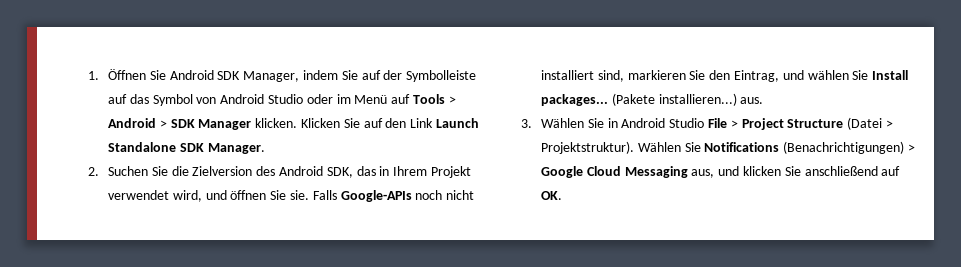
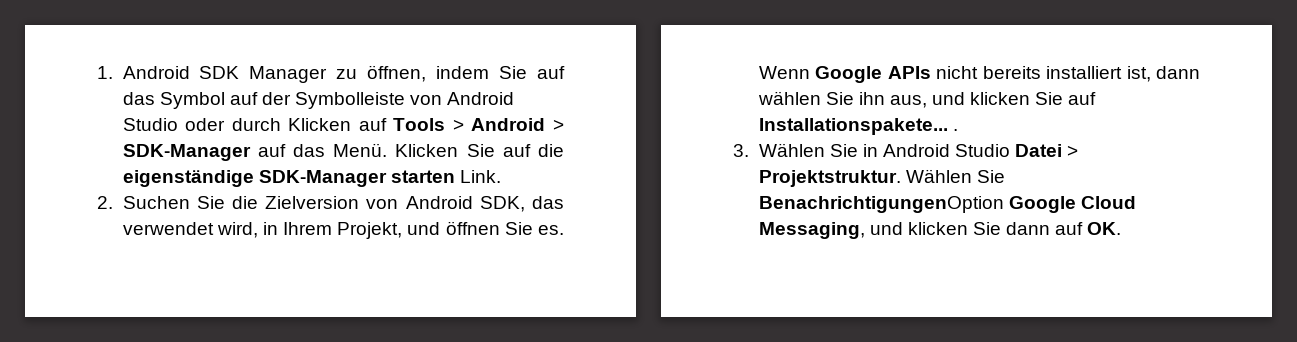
[108,69,477,82] [108,94,193,106] Öffnen Sie Android SDK Manager, indem Sie auf der Symbolleiste auf das Symbol -> [122,65,565,83] [122,92,406,109] Android SDK Manager zu öffnen, indem Sie auf das Symbol auf der Symbolleiste
[336,94,388,104] im Menü -> [231,118,352,131] durch Klicken
[170,118,479,130] [108,142,265,154] SDK Manager klicken. Klicken Sie auf den Link Launch Standalone SDK Manager. -> [122,143,564,161] [122,170,501,187] SDK-Manager auf das Menü. Klicken Sie auf die eigenständige SDK-Manager starten Link.
[256,166,276,176] des -> [366,199,399,209] von
[379,166,471,178] [108,190,475,202] [541,70,909,82] [541,93,764,106] in Ihrem Projekt verwendet wird, und öffnen Sie sie. Falls Google-APIs noch nicht installiert sind, markieren Sie den Eintrag, und wählen Sie Install packages... (Pakete installieren...) aus. -> [122,221,564,239] [758,66,1200,83] [757,91,1097,108] [758,118,958,135] verwendet wird, in Ihrem Projekt, und öffnen Sie es. Wenn Google APIs nicht bereits installiert ist, dann wählen Sie ihn aus, und klicken Sie auf Installationspakete... .
[707,117,893,130] [541,141,915,154] [541,166,878,178] File > Project Structure (Datei > Projektstruktur). Wählen Sie Notifications (Benachrichtigungen) > Google Cloud Messaging aus, und klicken Sie anschließend -> [1015,144,1079,157] [758,169,1005,187] [758,196,1136,213] [758,222,1051,239] Datei > Projektstruktur. Wählen Sie BenachrichtigungenOption Google Cloud Messaging, und klicken Sie dann

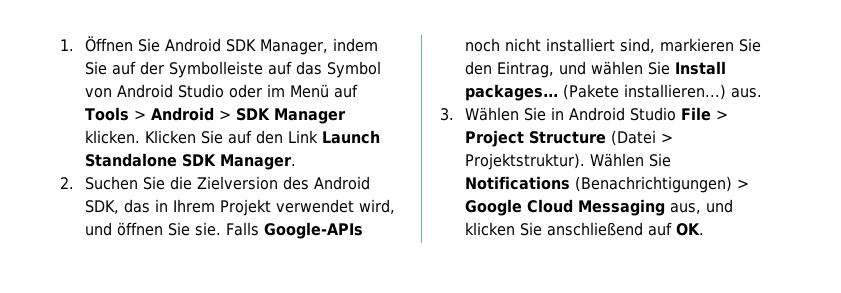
[122,65,565,83] [122,92,406,109] Android SDK Manager zu öffnen, indem Sie auf das Symbol auf der Symbolleiste -> [85,36,379,55] [85,61,382,78] Öffnen Sie Android SDK Manager, indem Sie auf der Symbolleiste auf das Symbol
[231,118,352,131] durch Klicken -> [267,84,330,98] im Menü
[122,143,564,161] [122,170,501,187] SDK-Manager auf das Menü. Klicken Sie auf die eigenständige SDK-Manager starten Link. -> [236,108,347,124] [85,130,381,144] [85,153,297,170] SDK Manager klicken. Klicken Sie auf den Link Launch Standalone SDK Manager.
[366,199,399,209] von -> [283,176,310,190] des
[122,221,564,239] [758,66,1200,83] [757,91,1097,108] [758,118,958,135] verwendet wird, in Ihrem Projekt, und öffnen Sie es. Wenn Google APIs nicht bereits installiert ist, dann wählen Sie ihn aus, und klicken Sie auf Installationspakete... . -> [155,199,396,216] [85,222,364,239] [465,38,762,53] [465,61,727,78] [465,84,763,101] in Ihrem Projekt verwendet wird, und öffnen Sie sie. Falls Google-APIs noch nicht installiert sind, markieren Sie den Eintrag, und wählen Sie Install packages... (Pakete installieren...) aus.
[1015,144,1079,157] [758,169,1005,187] [758,196,1136,213] [758,222,1051,239] Datei > Projektstruktur. Wählen Sie BenachrichtigungenOption Google Cloud Messaging, und klicken Sie dann -> [681,107,729,121] [465,130,674,147] [465,153,672,170] [465,176,750,193] [465,199,734,216] [465,222,644,236] File > Project Structure (Datei > Projektstruktur). Wählen Sie Notifications (Benachrichtigungen) > Google Cloud Messaging aus, und klicken Sie anschließend

